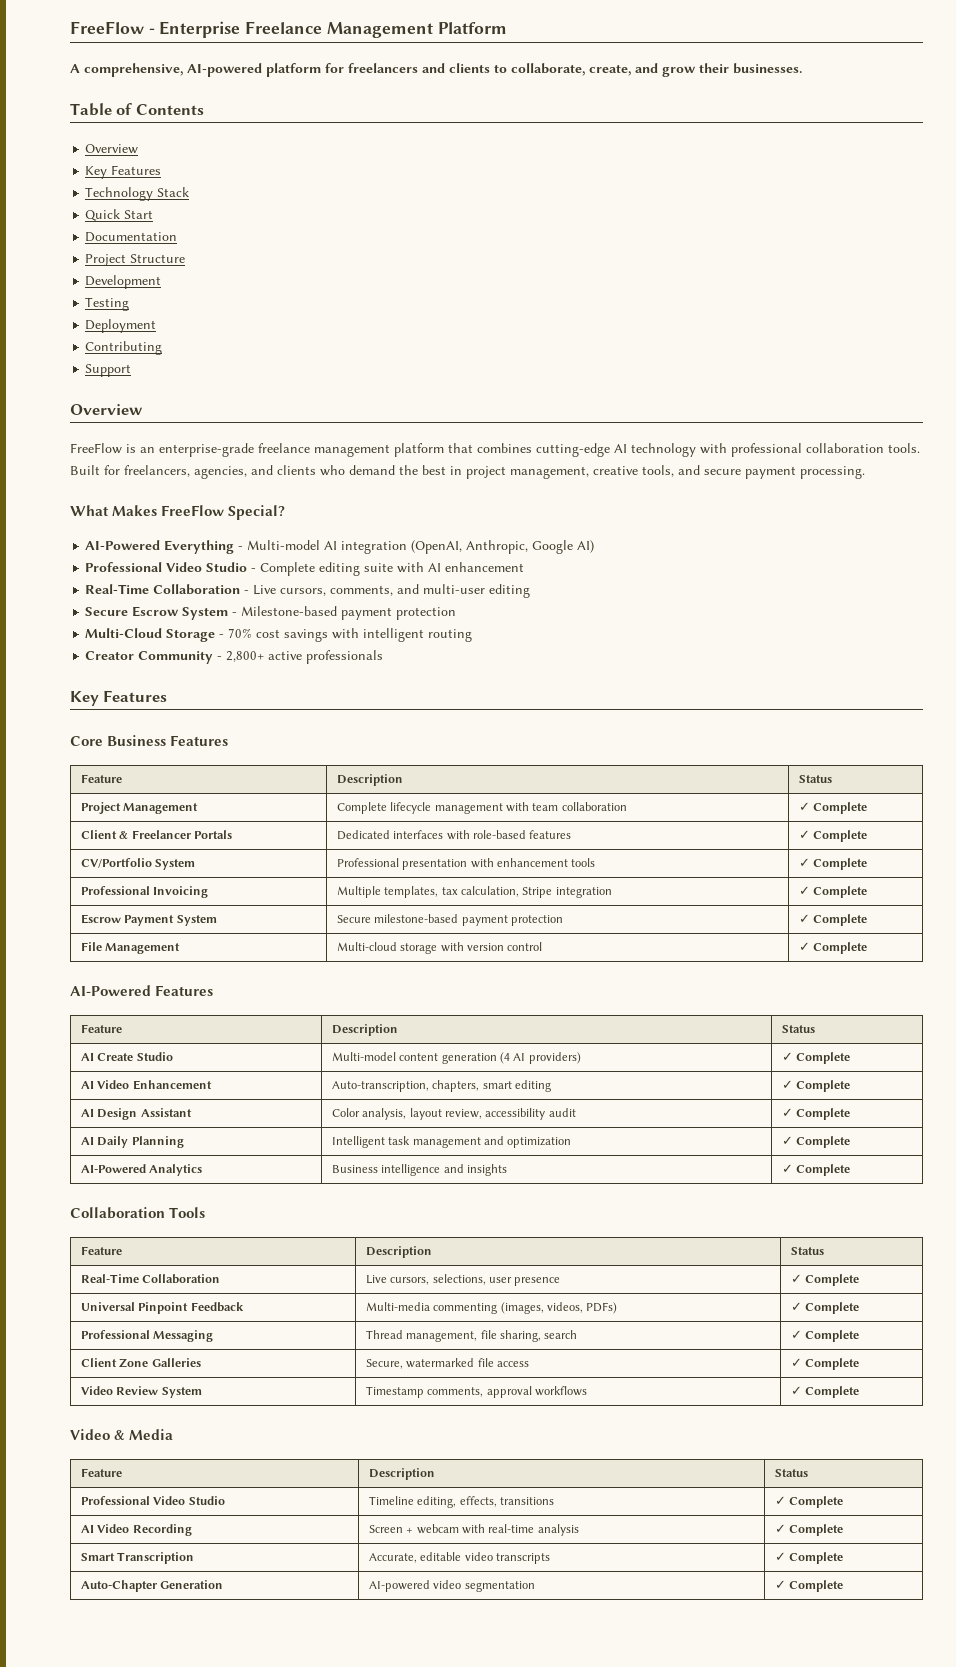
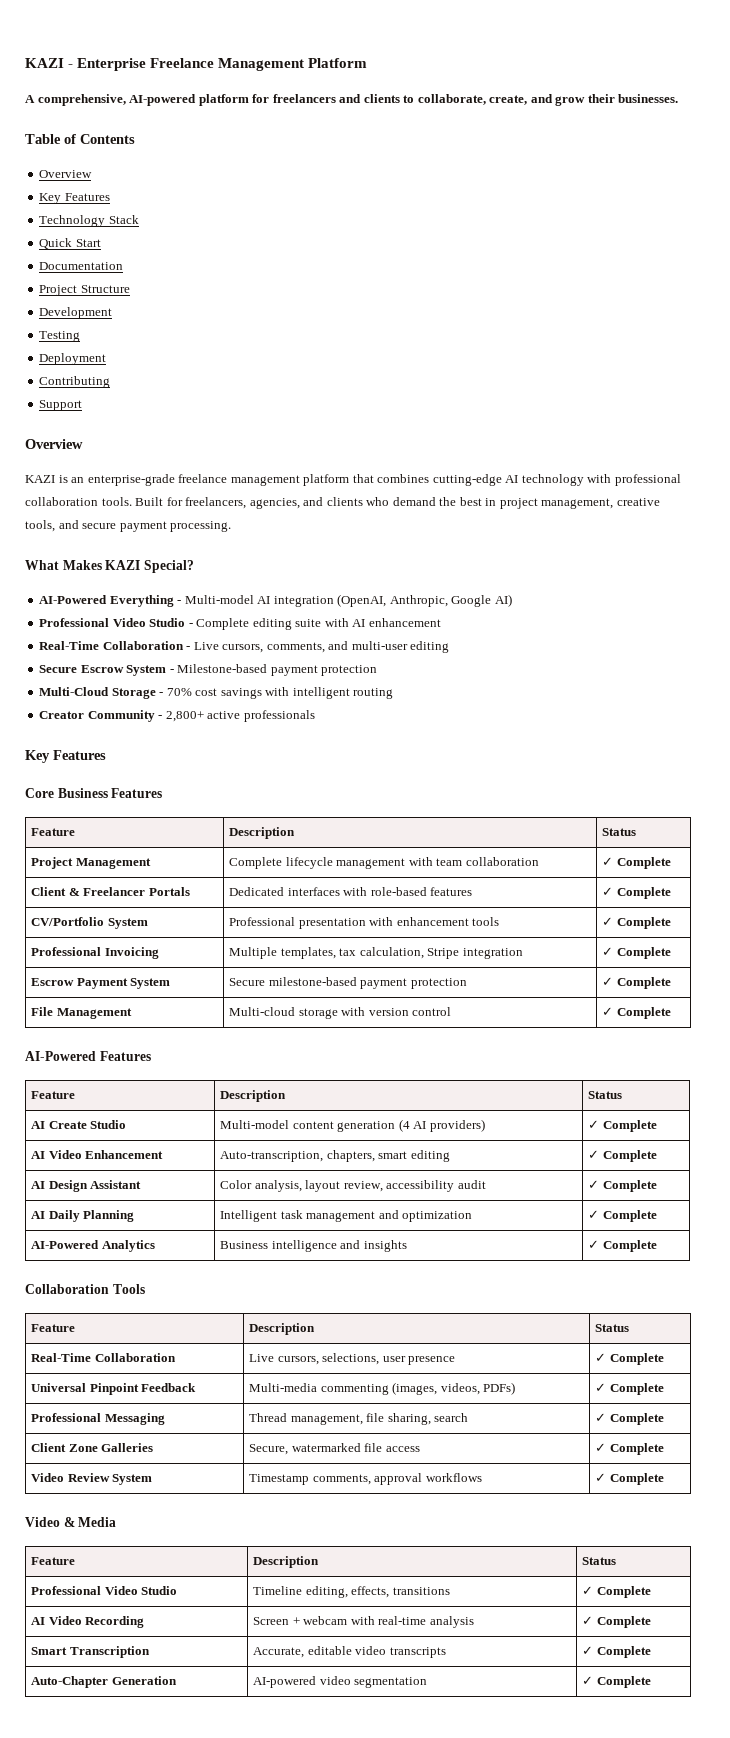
[70,21,144,34] FreeFlow -> [25,58,64,68] KAZI
[70,443,122,454] FreeFlow -> [25,475,55,483] KAZI
[161,505,225,516] FreeFlow -> [105,560,141,570] KAZI

